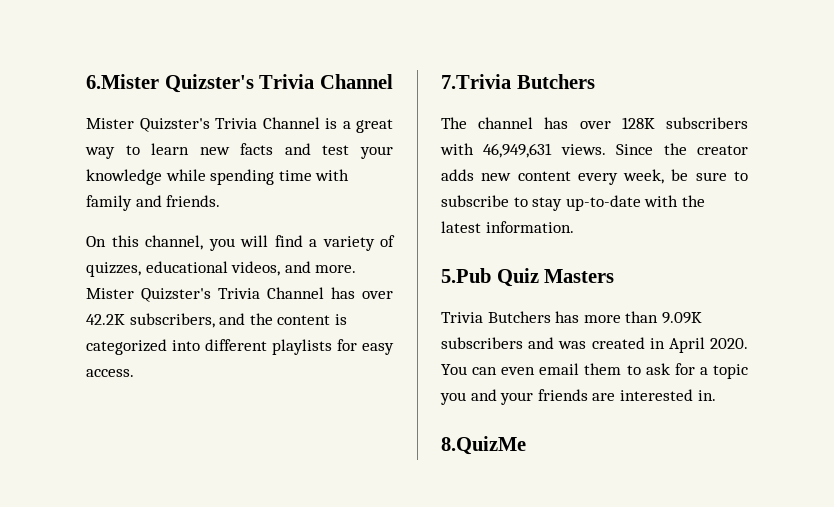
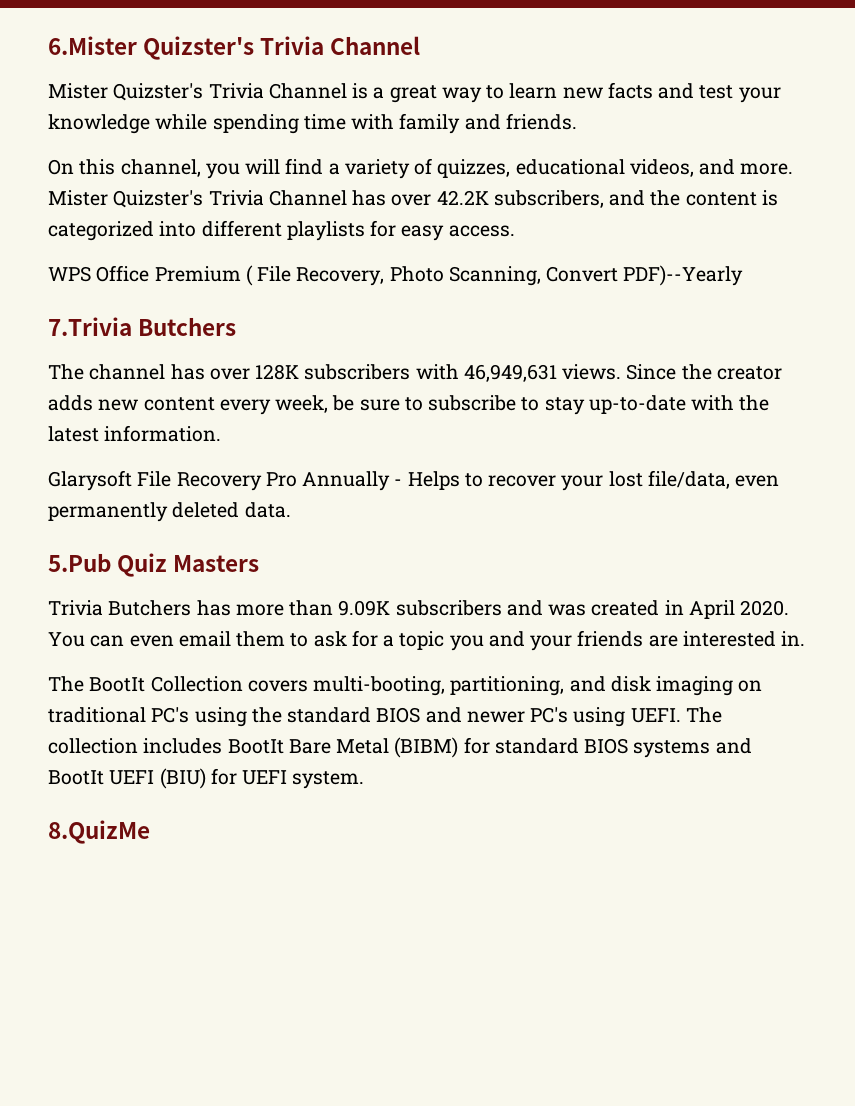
(134, 373) none -> [48,265,744,286] // WPS Office Premium ( File Recovery, Photo Scanning, Convert PDF)--Yearly
(574, 227) none -> [48,470,780,491] [48,502,291,522] // Glarysoft File Recovery Pro Annually - Helps to recover your lost file/data, even permanently deleted data.
(716, 395) none -> [48,676,763,696] [48,707,722,727] [48,737,752,758] [48,768,365,789] // The BootIt Collection covers multi-booting, partitioning, and disk imaging on traditional PC's using the standard BIOS and newer PC's using UEFI. The collection includes BootIt Bare Metal (BIBM) for standard BIOS systems and BootIt UEFI (BIU) for UEFI system.

